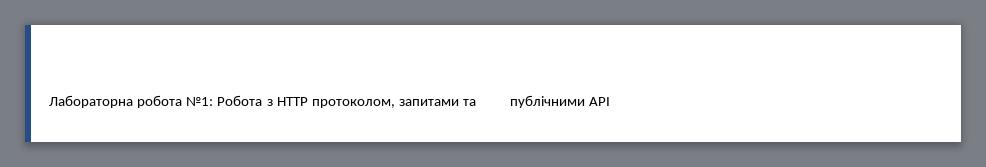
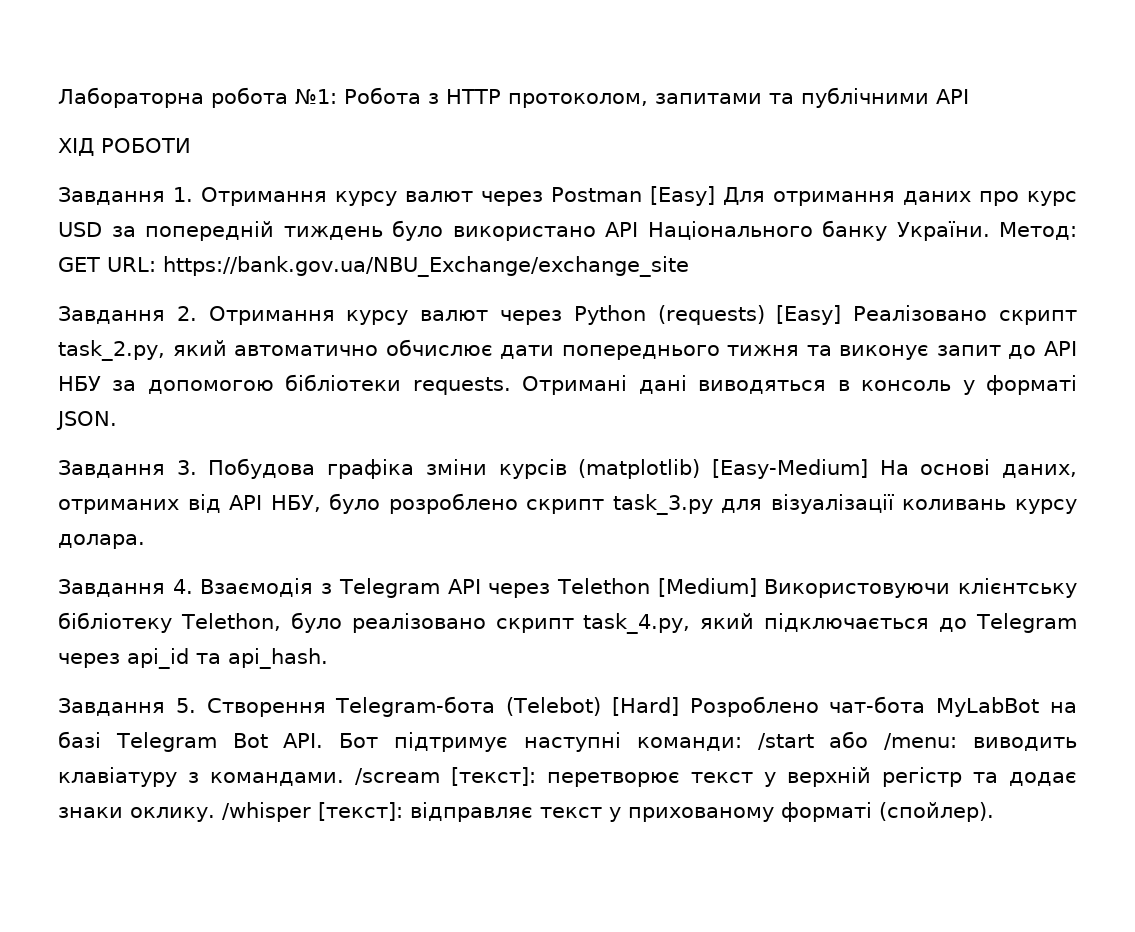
(610, 101) none -> [58,138,191,156] [58,186,1077,206] [58,220,1077,241] [58,256,689,277] [58,305,1077,325] [58,339,1077,361] [58,374,1078,395] [56,411,117,430] [58,458,1077,479] [58,493,1077,515] [58,534,145,549] [58,578,1077,598] [58,612,1078,634] [58,648,328,669] [58,696,1077,717] [58,731,1077,752] [58,767,1077,787] [58,802,994,822] // ХІД РОБОТИ // Завдання 1. Отримання курсу валют через Postman [Easy] Для отримання даних про курс USD за попередній тиждень було використано API Національного банку України. Метод: GET URL: https://bank.gov.ua/NBU_Exchange/exchange_site // Завдання 2. Отримання курсу валют через Python (requests) [Easy] Реалізовано скрипт task_2.py, який автоматично обчислює дати попереднього тижня та виконує запит до API НБУ за допомогою бібліотеки requests. Отримані дані виводяться в консоль у форматі JSON. // Завдання 3. Побудова графіка зміни курсів (matplotlib) [Easy-Medium] На основі даних, отриманих від API НБУ, було розроблено скрипт task_3.py для візуалізації коливань курсу долара. // Завдання 4. Взаємодія з Telegram API через Telethon [Medium] Використовуючи клієнтську бібліотеку Telethon, було реалізовано скрипт task_4.py, який підключається до Telegram через api_id та api_hash. // Завдання 5. Створення Telegram-бота (Telebot) [Hard] Розроблено чат-бота MyLabBot на базі Telegram Bot API. Бот підтримує наступні команди: /start або /menu: виводить клавіатуру з командами. /scream [текст]: перетворює текст у верхній регістр та додає знаки оклику. /whisper [текст]: відправляє текст у прихованому форматі (спойлер).

